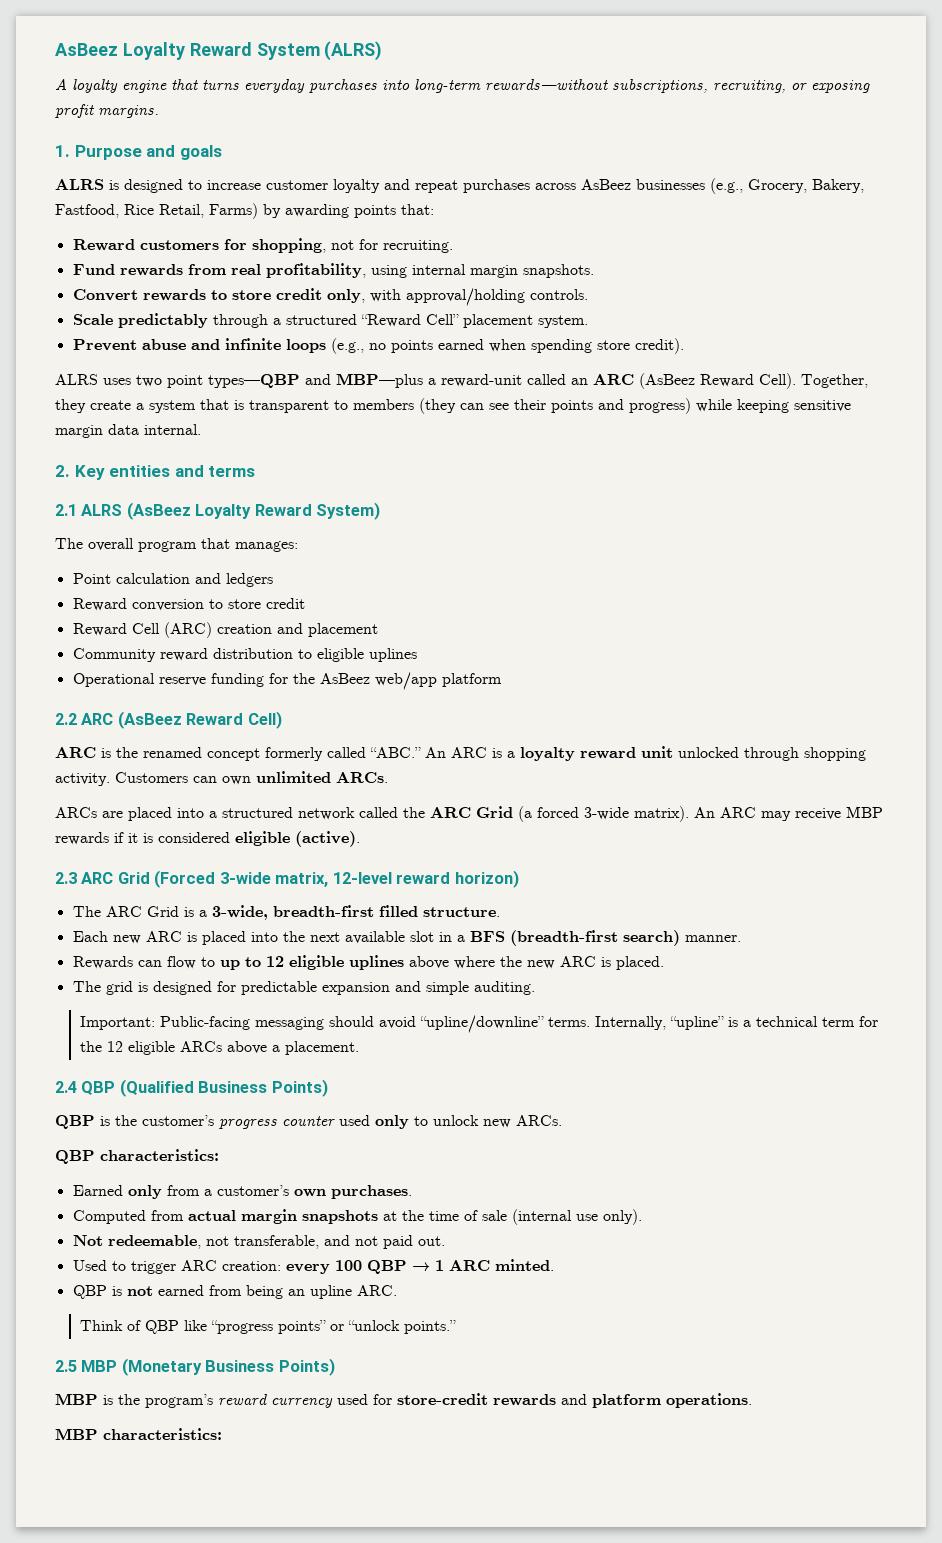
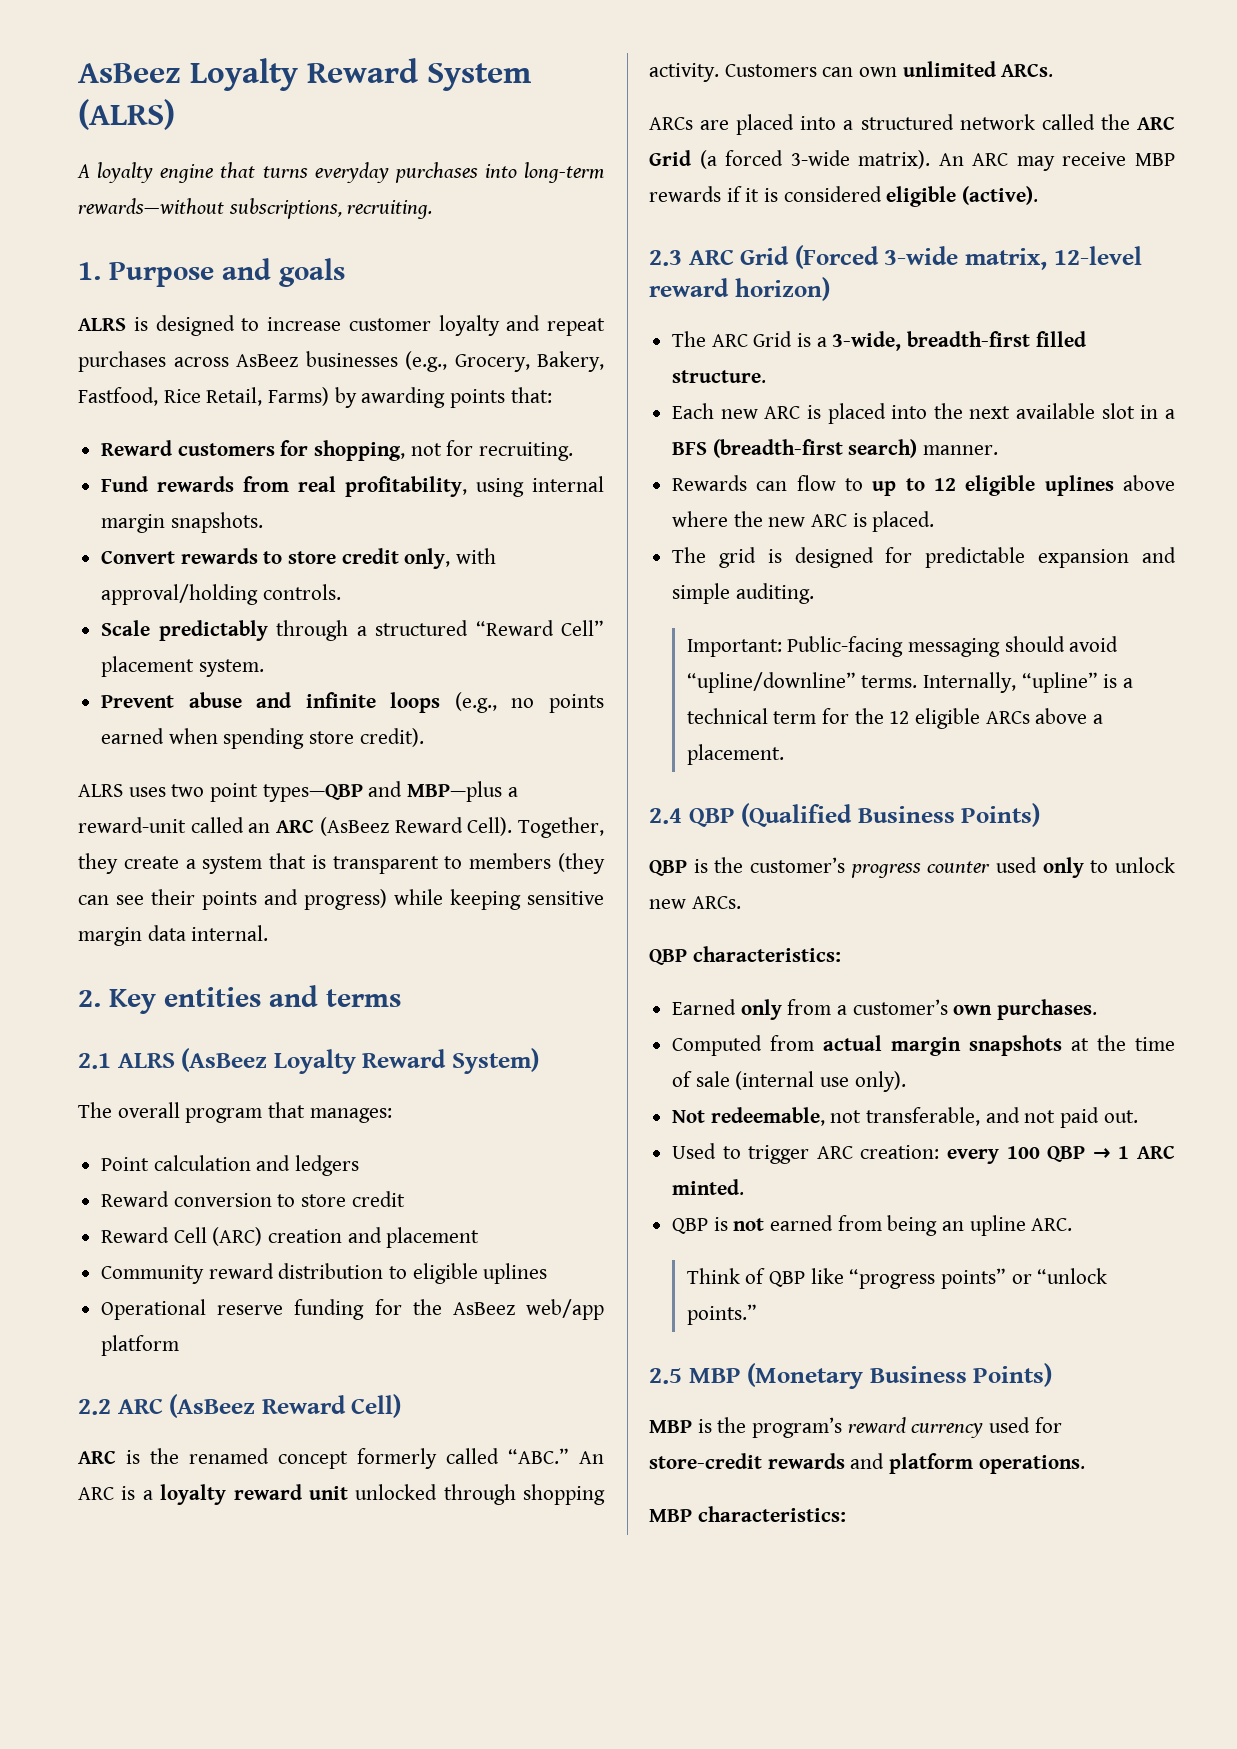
[713,80,870,93] [55,104,159,118] recruiting, or exposing profit margins. -> [347,200,433,219] recruiting.

